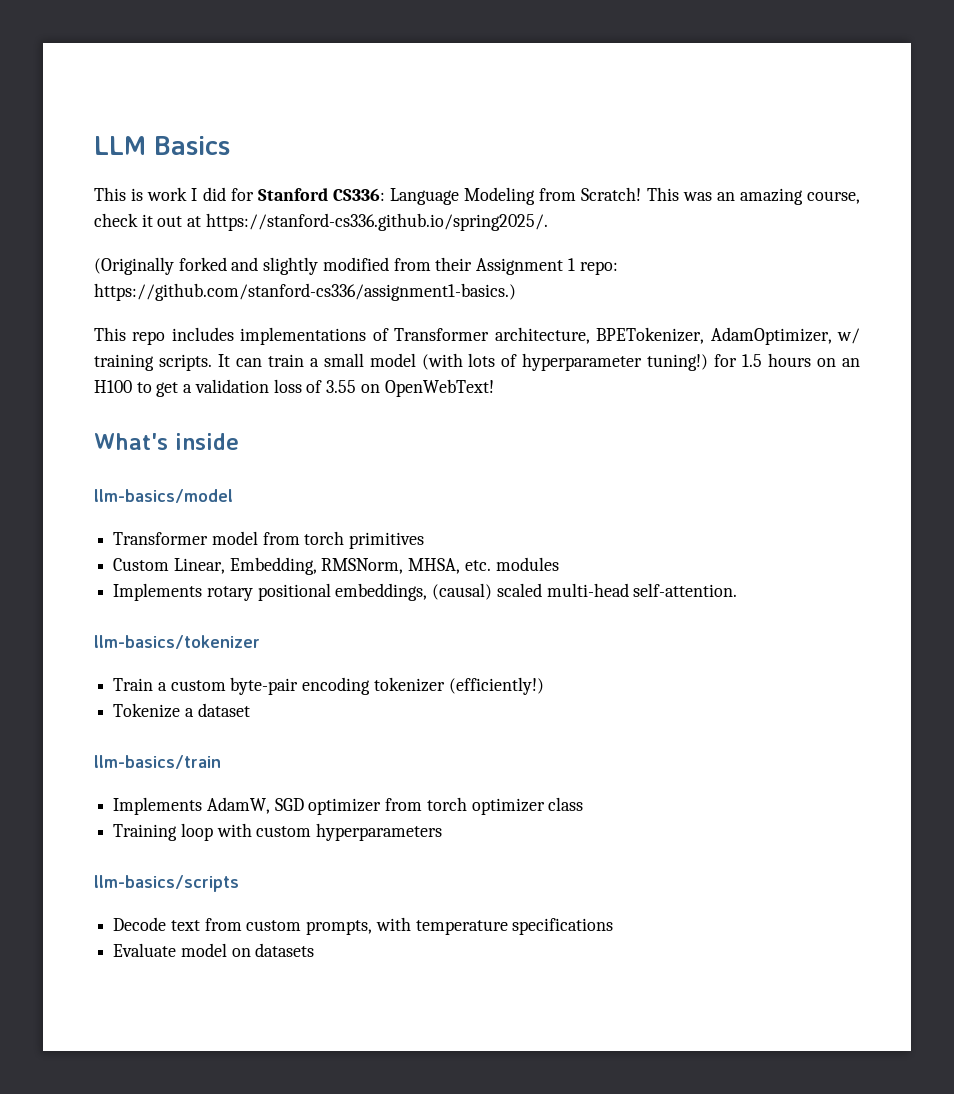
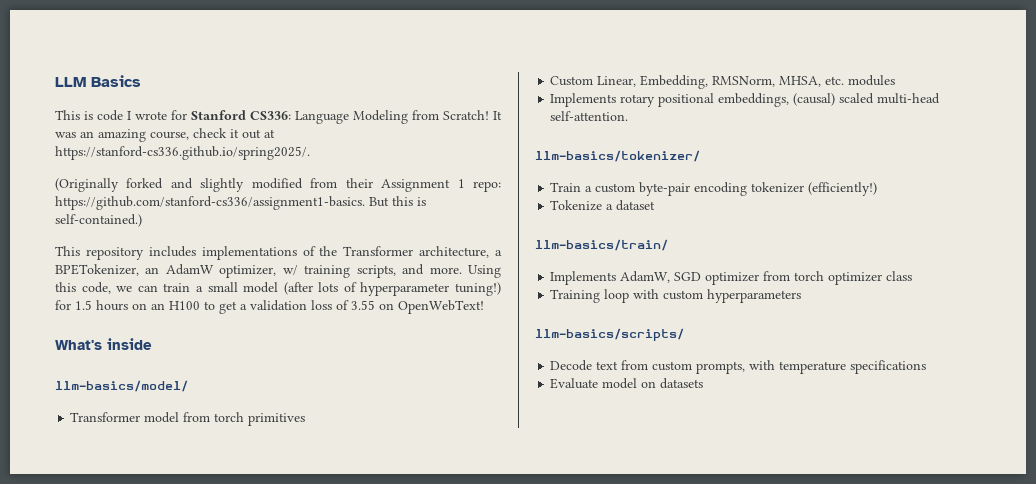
[147,187,226,201] work I did -> [97,110,167,121] code I wrote
[646,187,679,201] This -> [493,111,502,120] It
[94,283,516,301] [94,327,166,345] https://github.com/stanford-cs336/assignment1-basics.) // This repo -> [55,196,426,210] [55,214,142,227] [55,246,144,260] https://github.com/stanford-cs336/assignment1-basics. But this is self-contained.) // This repository
(389, 334) none -> [319,246,338,256] the
[596,327,861,345] [94,354,230,371] BPETokenizer, AdamOptimizer, w/ training scripts. It -> [495,250,502,256] [55,264,502,278] [55,282,133,294] a BPETokenizer, an AdamW optimizer, w/ training scripts, and more. Using this code, we
[421,353,463,370] (with -> [283,282,313,295] (after
[94,489,233,503] llm-basics/model -> [55,380,188,392] llm-basics/model/
[94,635,260,649] llm-basics/tokenizer -> [535,150,700,162] llm-basics/tokenizer/
[94,755,221,769] llm-basics/train -> [535,239,668,251] llm-basics/train/
[94,875,239,892] llm-basics/scripts -> [535,328,684,341] llm-basics/scripts/

